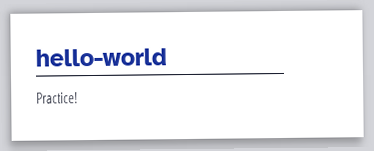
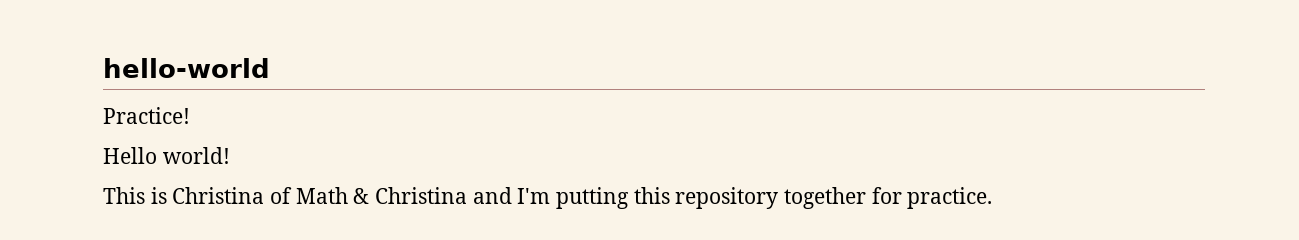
(78, 98) none -> [103,147,230,164] [103,187,993,209] // Hello world! // This is Christina of Math & Christina and I'm putting this repository together for practice.

